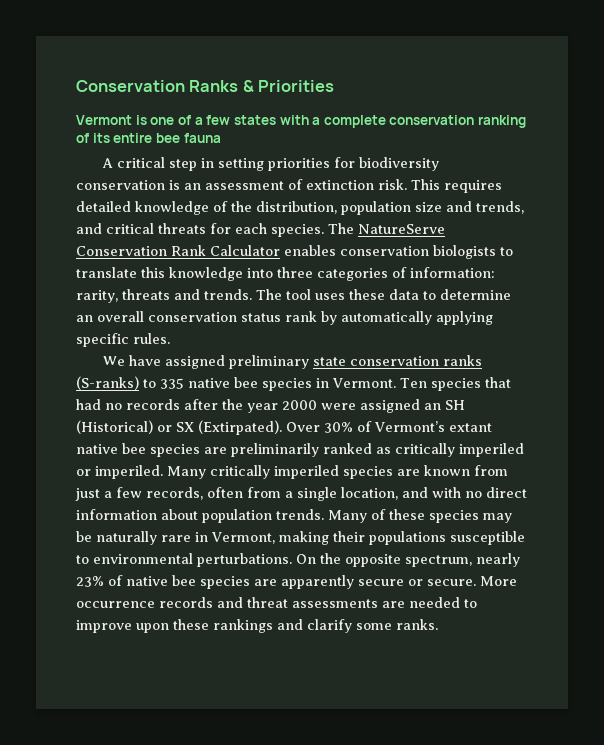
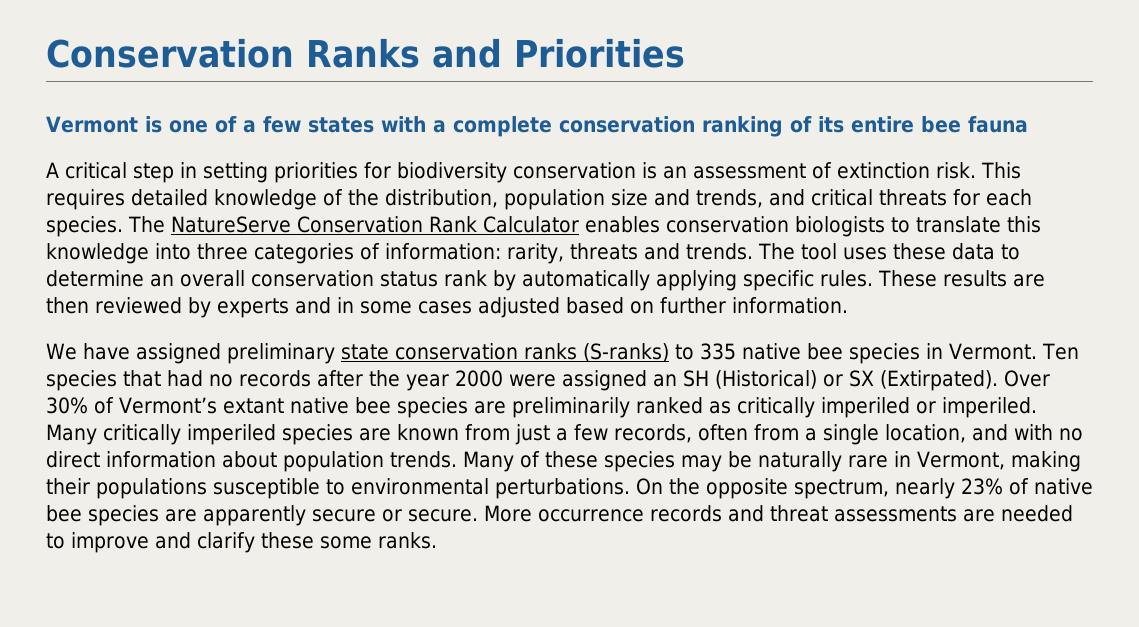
[242,80,254,92] & -> [432,38,502,68] and
(170, 338) none -> [878,270,1045,287] [46,297,848,318] These results are then reviewed by experts and in some cases adjusted based on further information.
[136,619,273,633] upon these rankings -> (149, 542) none
(352, 626) none -> [261,532,314,549] these

